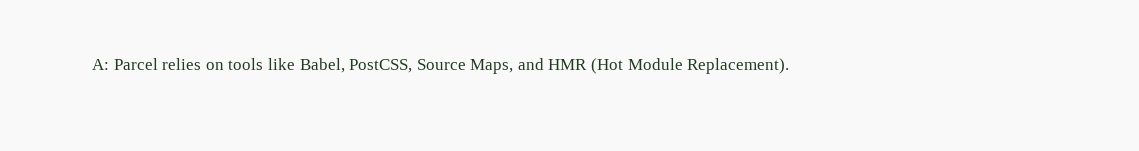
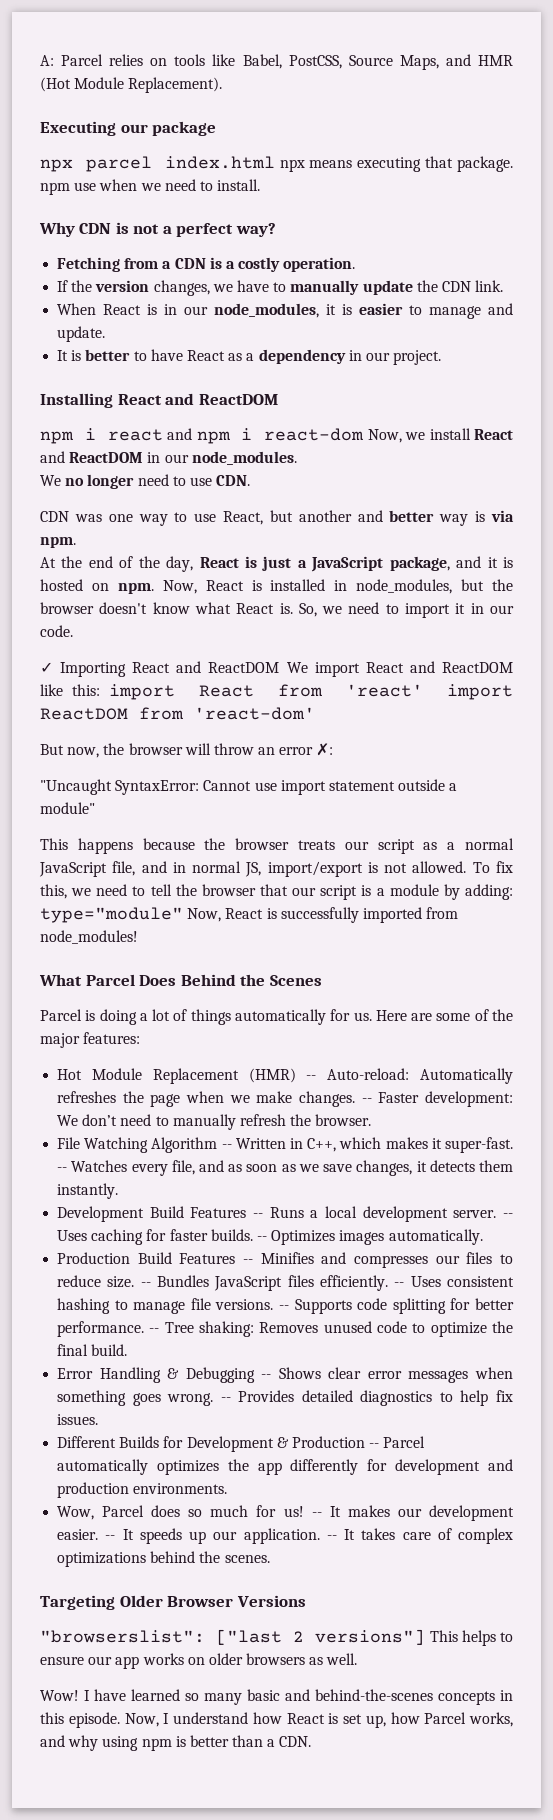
(790, 66) none -> [40,121,217,136] [40,156,514,172] [40,179,261,195] [39,222,276,237] [57,257,356,272] [57,280,504,296] [57,303,513,319] [57,326,106,342] [57,349,442,365] [40,393,278,408] [40,428,513,444] [40,451,297,465] [40,474,251,489] [40,510,515,526] [40,537,76,548] [40,556,513,572] [40,579,513,594] [40,602,514,618] [40,625,73,637] [40,661,513,677] [40,684,513,700] [40,707,315,720] [40,743,334,758] [40,779,458,795] [40,802,95,814] [40,838,514,854] [39,861,513,877] [40,884,514,900] [40,907,459,923] [40,930,138,944] [39,974,322,986] [40,1009,513,1025] [40,1032,141,1048] [57,1068,513,1084] [57,1091,513,1107] [57,1114,372,1130] [57,1137,513,1153] [57,1160,513,1176] [57,1183,119,1199] [57,1206,513,1222] [57,1229,483,1245] [57,1252,513,1268] [57,1275,514,1291] [57,1298,514,1314] [57,1321,513,1337] [57,1344,128,1356] [57,1367,513,1383] [57,1390,513,1406] [57,1414,99,1425] [57,1436,426,1452] [57,1459,513,1475] [57,1482,228,1498] [57,1505,514,1521] [57,1528,513,1544] [57,1551,270,1567] [40,1595,306,1610] [40,1629,513,1646] [40,1653,358,1669] [40,1689,513,1705] [40,1712,513,1728] [40,1735,312,1751] // Executing our package // npx parcel index.html npx means executing that package. npm use when we need to install. // Why CDN is not a perfect way? // Fetching from a CDN is a costly operation. // If the version changes, we have to manually update the CDN link. // When React is in our node_modules, it is easier to manage and update. // It is better to have React as a dependency in our project. // Installing React and ReactDOM // npm i react and npm i react-dom Now, we install React and ReactDOM in our node_modules. // We no longer need to use CDN. // CDN was one way to use React, but another and better way is via npm. // At the end of the day, React is just a JavaScript package, and it is hosted on npm. Now, React is installed in node_modules, but the browser doesn't know what React is. So, we need to import it in our code. // ✓ Importing React and ReactDOM We import React and ReactDOM like this: import React from 'react' import ReactDOM from 'react-dom' // But now, the browser will throw an error ✗: // "Uncaught SyntaxError: Cannot use import statement outside a module" // This happens because the browser treats our script as a normal JavaScript file, and in normal JS, import/export is not allowed. To fix this, we need to tell the browser that our script is a module by adding: type="module" Now, React is successfully imported from node_modules! // What Parcel Does Behind the Scenes // Parcel is doing a lot of things automatically for us. Here are some of the major features: // Hot Module Replacement (HMR) -- Auto-reload: Automatically refreshes the page when we make changes. -- Faster development: We don’t need to manually refresh the browser. // File Watching Algorithm -- Written in C++, which makes it super-fast. -- Watches every file, and as soon as we save changes, it detects them instantly. // Development Build Features -- Runs a local development server. -- Uses caching for faster builds. -- Optimizes images automatically. // Production Build Features -- Minifies and compresses our files to reduce size. -- Bundles JavaScript files efficiently. -- Uses consistent hashing to manage file versions. -- Supports code splitting for better performance. -- Tree shaking: Removes unused code to optimize the final build. // Error Handling & Debugging -- Shows clear error messages when something goes wrong. -- Provides detailed diagnostics to help fix issues. // Different Builds for Development & Production -- Parcel automatically optimizes the app differently for development and production environments. // Wow, Parcel does so much for us! -- It makes our development easier. -- It speeds up our application. -- It takes care of complex optimizations behind the scenes. // Targeting Older Browser Versions // "browserslist": ["last 2 versions"] This helps to ensure our app works on older browsers as well. // Wow! I have learned so many basic and behind-the-scenes concepts in this episode. Now, I understand how React is set up, how Parcel works, and why using npm is better than a CDN.

